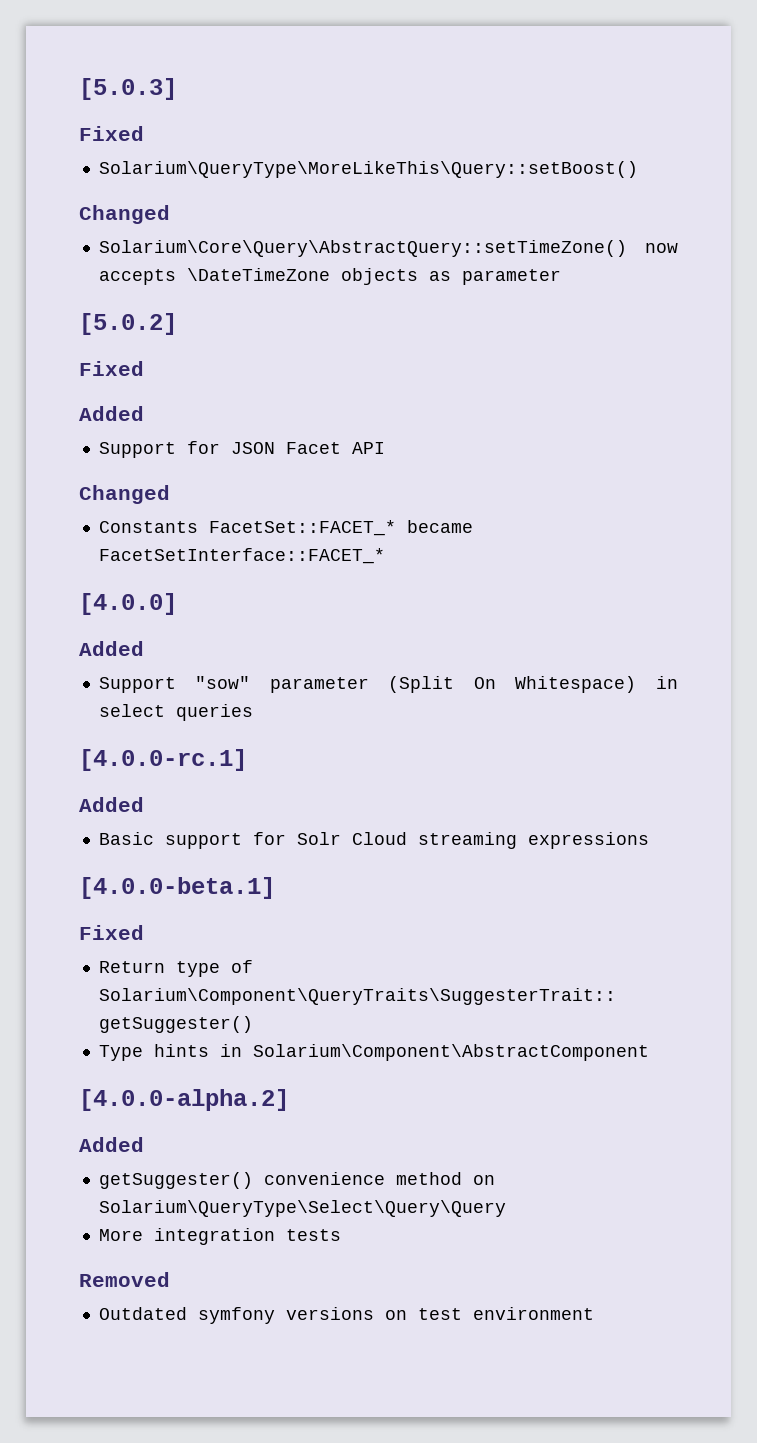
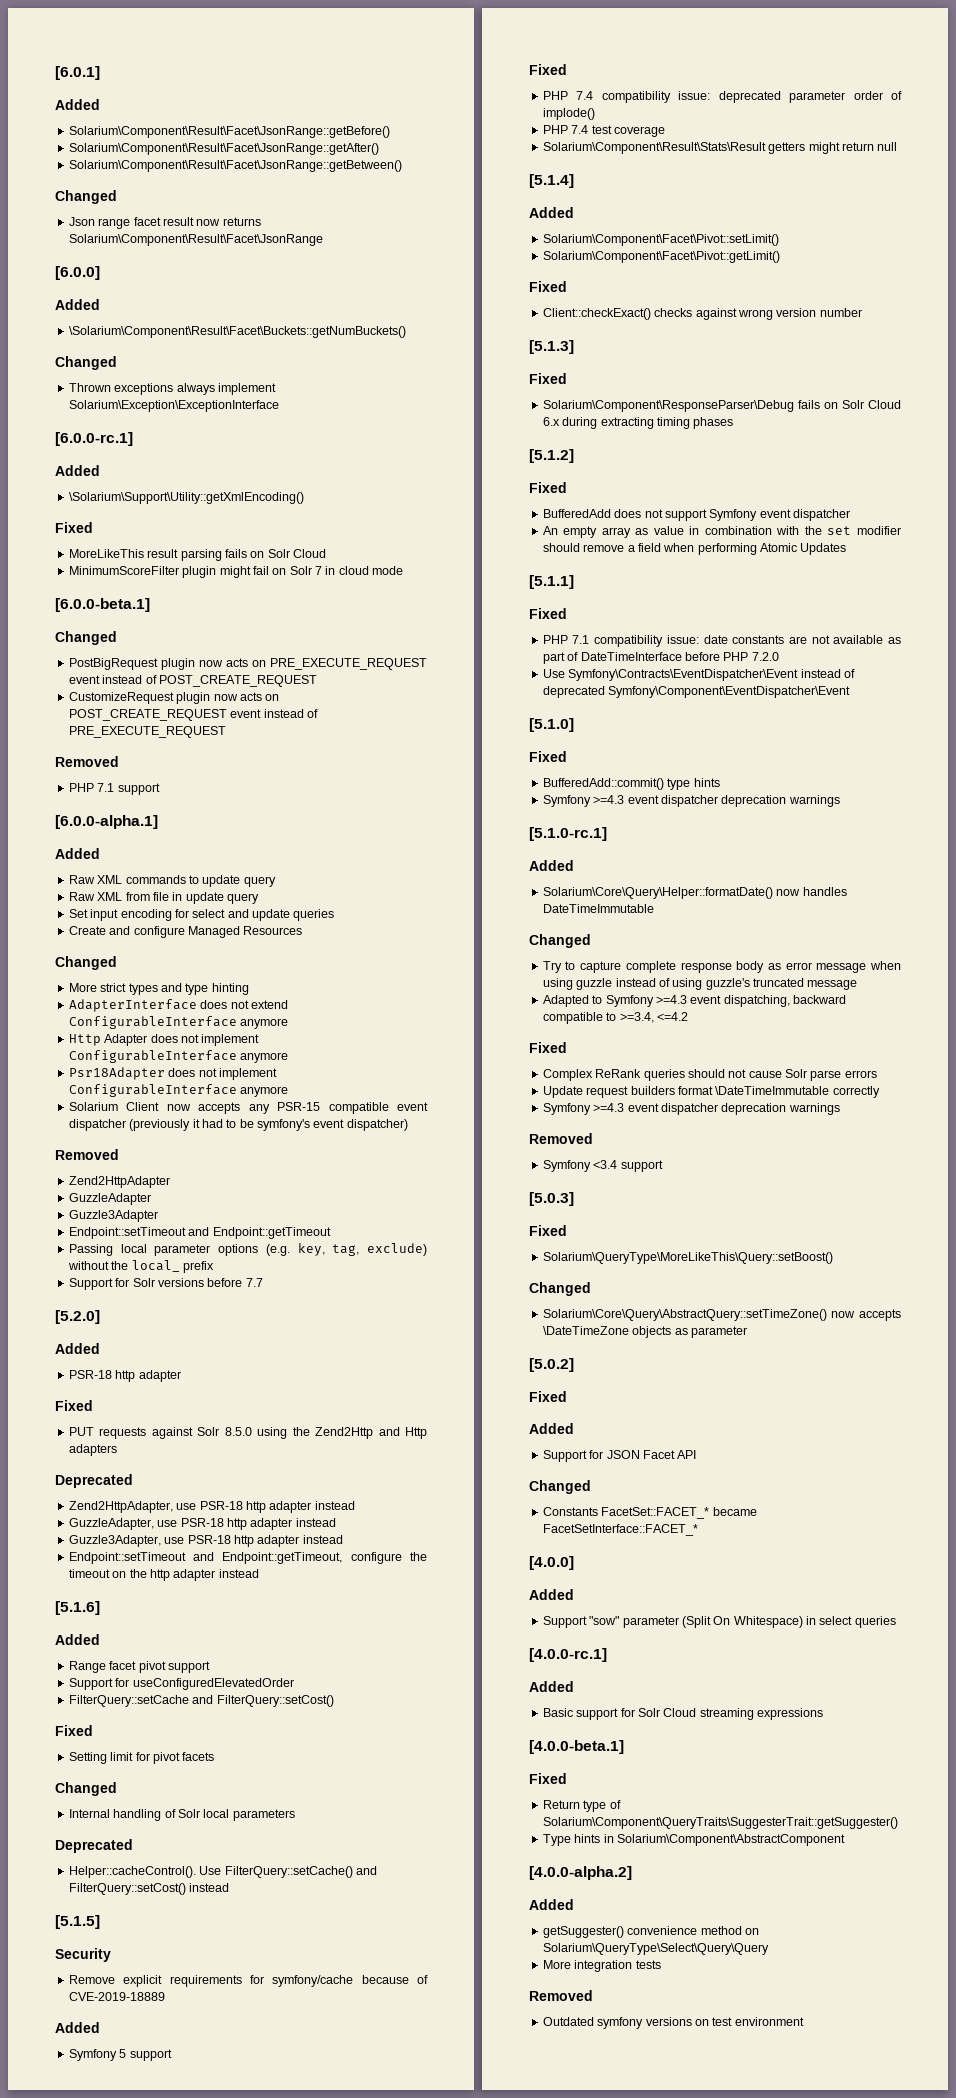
(79, 89) none -> [55,66,100,80] [55,99,100,110] [68,126,390,138] [68,143,379,155] [68,160,402,172] [55,190,117,204] [68,217,261,229] [68,234,323,246] [55,266,100,280] [55,299,100,310] [68,326,406,338] [55,356,117,370] [68,383,276,395] [68,400,279,412] [55,432,133,446] [55,465,100,476] [68,492,304,504] [55,522,93,533] [68,549,326,561] [68,566,404,578] [55,598,150,612] [55,631,117,645] [68,658,428,670] [68,675,317,687] [68,692,280,704] [68,709,318,721] [68,726,226,738] [55,756,119,767] [68,783,160,795] [55,815,158,829] [55,848,100,859] [68,875,276,887] [68,892,259,904] [68,909,335,921] [68,926,303,938] [55,956,117,970] [68,983,249,995] [68,999,288,1012] [68,1016,289,1029] [68,1034,260,1046] [68,1050,289,1063] [68,1067,277,1080] [68,1084,289,1097] [68,1102,429,1114] [68,1119,408,1131] [55,1149,119,1160] [68,1176,170,1188] [68,1193,151,1205] [68,1210,158,1222] [68,1227,331,1239] [68,1243,427,1256] [67,1260,214,1273] [68,1278,263,1290] [55,1310,100,1324] [55,1343,100,1354] [68,1370,181,1382] [55,1400,93,1411] [68,1427,428,1439] [68,1444,117,1456] [55,1474,133,1488] [68,1501,355,1513] [68,1518,336,1530] [68,1535,343,1547] [68,1552,427,1564] [68,1569,259,1581] [55,1601,100,1615] [55,1634,100,1645] [68,1661,210,1673] [68,1678,294,1690] [68,1695,334,1707] [55,1725,93,1736] [68,1752,215,1764] [55,1782,117,1796] [68,1809,295,1821] [55,1839,133,1853] [68,1866,377,1878] [68,1883,230,1895] [55,1915,100,1929] [55,1948,111,1962] [68,1975,428,1987] [68,1992,165,2001] [55,2022,100,2033] [68,2049,172,2061] [529,64,567,75] [542,91,902,103] [542,108,595,120] [542,125,665,137] [542,142,898,154] [529,174,574,188] [529,207,574,218] [542,234,779,246] [542,251,780,263] [529,281,567,292] [542,308,862,320] [529,340,574,354] [529,373,567,384] [542,400,901,412] [542,417,734,429] [529,449,574,463] [529,482,567,493] [542,509,850,521] [542,526,901,538] [542,543,847,555] [529,575,574,589] [529,608,567,619] [542,635,901,647] [542,652,779,664] [542,669,855,681] [542,686,851,698] [529,718,574,732] [529,751,567,762] [542,778,720,790] [542,795,840,807] [529,827,607,841] [529,860,574,871] [542,887,847,899] [542,904,654,913] [529,934,591,948] [542,961,901,973] [542,978,858,990] [542,995,846,1007] [542,1012,688,1024] [529,1042,567,1053] [542,1069,877,1081] [542,1086,880,1098] [542,1103,840,1115] [529,1133,593,1144] [542,1160,663,1172] [6.0.1] // Added // Solarium\Component\Result\Facet\JsonRange::getBefore() // Solarium\Component\Result\Facet\JsonRange::getAfter() // Solarium\Component\Result\Facet\JsonRange::getBetween() // Changed // Json range facet result now returns Solarium\Component\Result\Facet\JsonRange // [6.0.0] // Added // \Solarium\Component\Result\Facet\Buckets::getNumBuckets() // Changed // Thrown exceptions always implement Solarium\Exception\ExceptionInterface // [6.0.0-rc.1] // Added // \Solarium\Support\Utility::getXmlEncoding() // Fixed // MoreLikeThis result parsing fails on Solr Cloud // MinimumScoreFilter plugin might fail on Solr 7 in cloud mode // [6.0.0-beta.1] // Changed // PostBigRequest plugin now acts on PRE_EXECUTE_REQUEST event instead of POST_CREATE_REQUEST // CustomizeRequest plugin now acts on POST_CREATE_REQUEST event instead of PRE_EXECUTE_REQUEST // Removed // PHP 7.1 support // [6.0.0-alpha.1] // Added // Raw XML commands to update query // Raw XML from file in update query // Set input encoding for select and update queries // Create and configure Managed Resources // Changed // More strict types and type hinting // AdapterInterface does not extend ConfigurableInterface anymore // Http Adapter does not implement ConfigurableInterface anymore // Psr18Adapter does not implement ConfigurableInterface anymore // Solarium Client now accepts any PSR-15 compatible event dispatcher (previously it had to be symfony's event dispatcher) // Removed // Zend2HttpAdapter // GuzzleAdapter // Guzzle3Adapter // Endpoint::setTimeout and Endpoint::getTimeout // Passing local parameter options (e.g. key, tag, exclude) without the local_ prefix // Support for Solr versions before 7.7 // [5.2.0] // Added // PSR-18 http adapter // Fixed // PUT requests against Solr 8.5.0 using the Zend2Http and Http adapters // Deprecated // Zend2HttpAdapter, use PSR-18 http adapter instead // GuzzleAdapter, use PSR-18 http adapter instead // Guzzle3Adapter, use PSR-18 http adapter instead // Endpoint::setTimeout and Endpoint::getTimeout, configure the timeout on the http adapter instead // [5.1.6] // Added // Range facet pivot support // Support for useConfiguredElevatedOrder // FilterQuery::setCache and FilterQuery::setCost() // Fixed // Setting limit for pivot facets // Changed // Internal handling of Solr local parameters // Deprecated // Helper::cacheControl(). Use FilterQuery::setCache() and FilterQuery::setCost() instead // [5.1.5] // Security // Remove explicit requirements for symfony/cache because of CVE-2019-18889 // Added // Symfony 5 support // Fixed // PHP 7.4 compatibility issue: deprecated parameter order of implode() // PHP 7.4 test coverage // Solarium\Component\Result\Stats\Result getters might return null // [5.1.4] // Added // Solarium\Component\Facet\Pivot::setLimit() // Solarium\Component\Facet\Pivot::getLimit() // Fixed // Client::checkExact() checks against wrong version number // [5.1.3] // Fixed // Solarium\Component\ResponseParser\Debug fails on Solr Cloud 6.x during extracting timing phases // [5.1.2] // Fixed // BufferedAdd does not support Symfony event dispatcher // An empty array as value in combination with the set modifier should remove a field when performing Atomic Updates // [5.1.1] // Fixed // PHP 7.1 compatibility issue: date constants are not available as part of DateTimeInterface before PHP 7.2.0 // Use Symfony\Contracts\EventDispatcher\Event instead of deprecated Symfony\Component\EventDispatcher\Event // [5.1.0] // Fixed // BufferedAdd::commit() type hints // Symfony >=4.3 event dispatcher deprecation warnings // [5.1.0-rc.1] // Added // Solarium\Core\Query\Helper::formatDate() now handles DateTimeImmutable // Changed // Try to capture complete response body as error message when using guzzle instead of using guzzle's truncated message // Adapted to Symfony >=4.3 event dispatching, backward compatible to >=3.4, <=4.2 // Fixed // Complex ReRank queries should not cause Solr parse errors // Update request builders format \DateTimeImmutable correctly // Symfony >=4.3 event dispatcher deprecation warnings // Removed // Symfony <3.4 support //

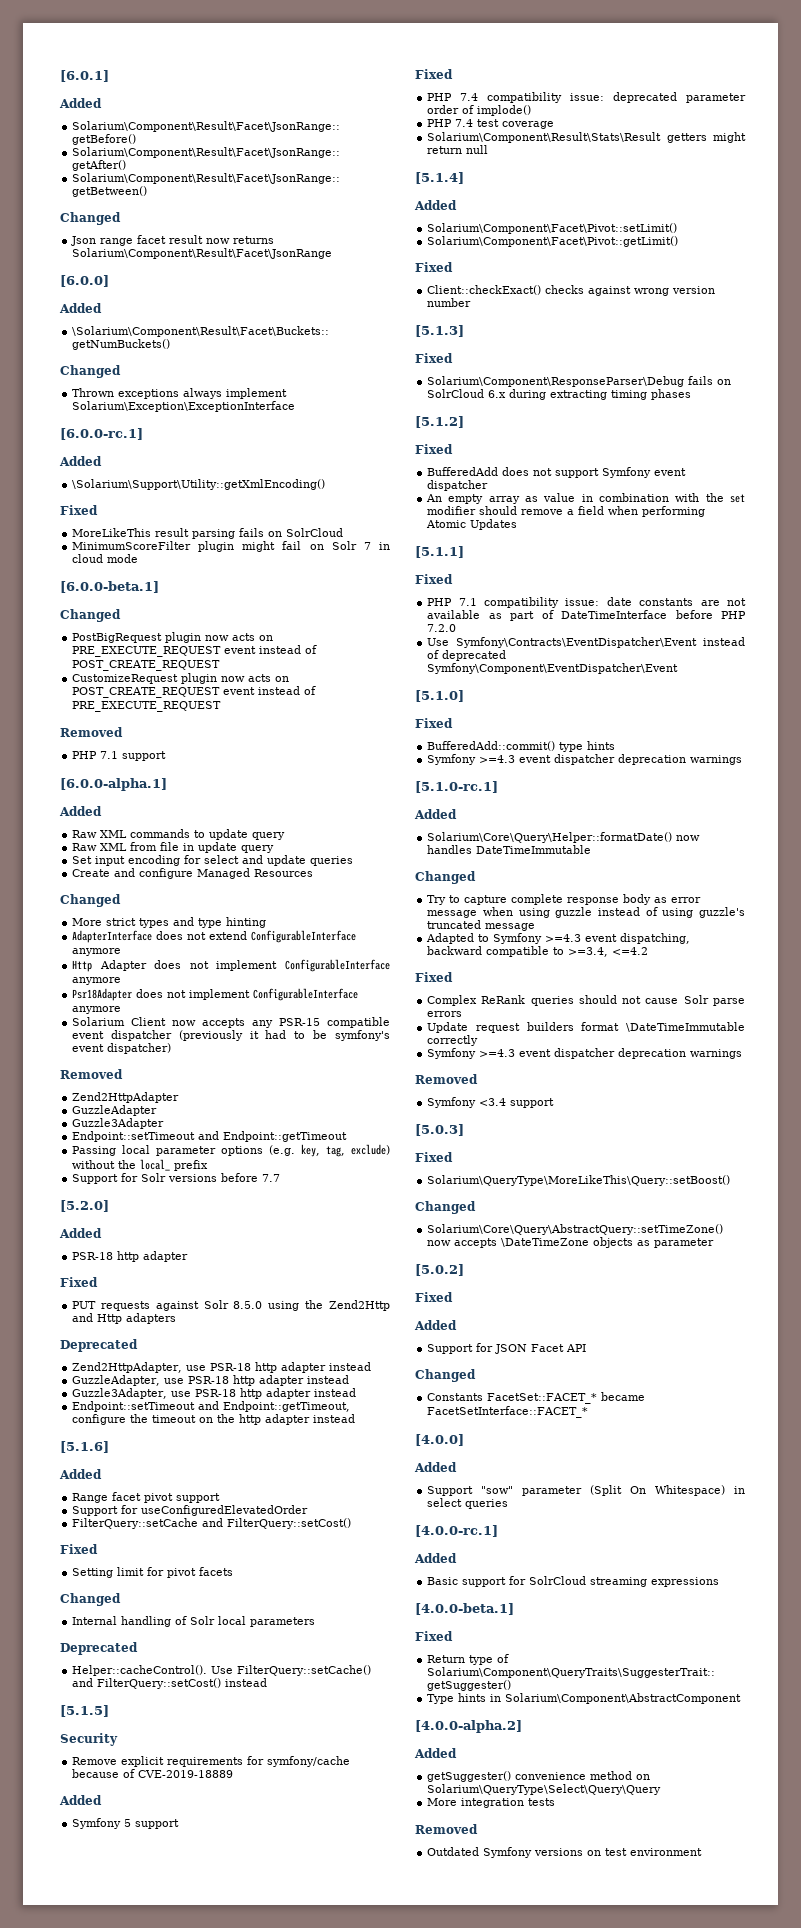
[267,549,326,558] Solr Cloud -> [286,528,344,537] SolrCloud
[841,400,901,409] Solr Cloud -> [427,389,485,398] SolrCloud
[637,1708,697,1717] Solr Cloud -> [529,1576,587,1585] SolrCloud
[597,2017,644,2029] symfony -> [483,1847,533,1858] Symfony

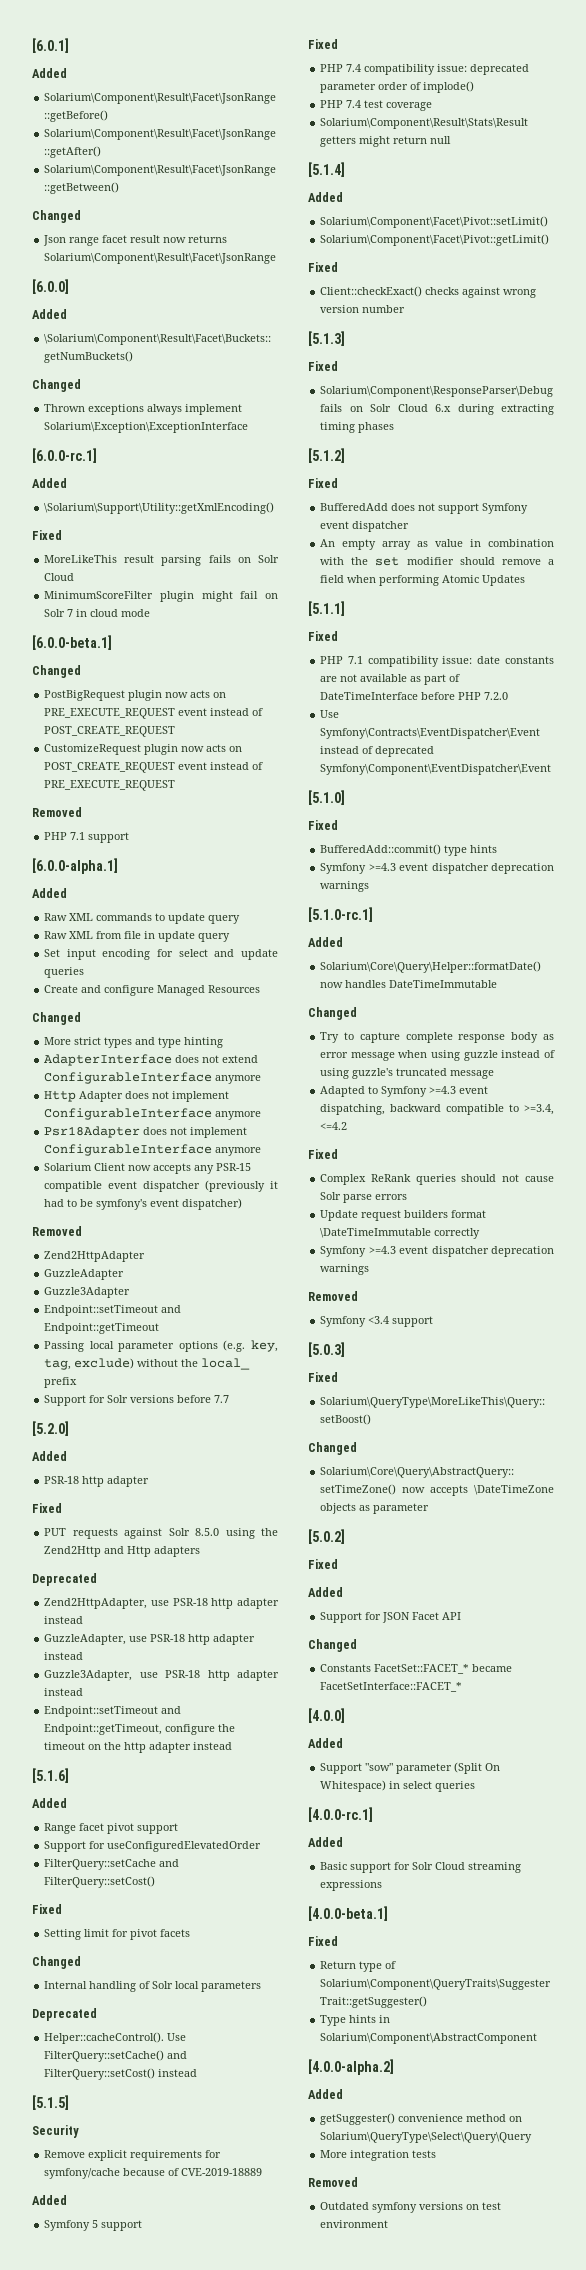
[286,528,344,537] SolrCloud -> [258,555,279,563] [44,573,75,581] Solr Cloud
[427,389,485,398] SolrCloud -> [370,404,428,412] Solr Cloud
[529,1576,587,1585] SolrCloud -> [412,1862,466,1870] Solr Cloud
[483,1847,533,1858] Symfony -> [372,2202,418,2213] symfony

